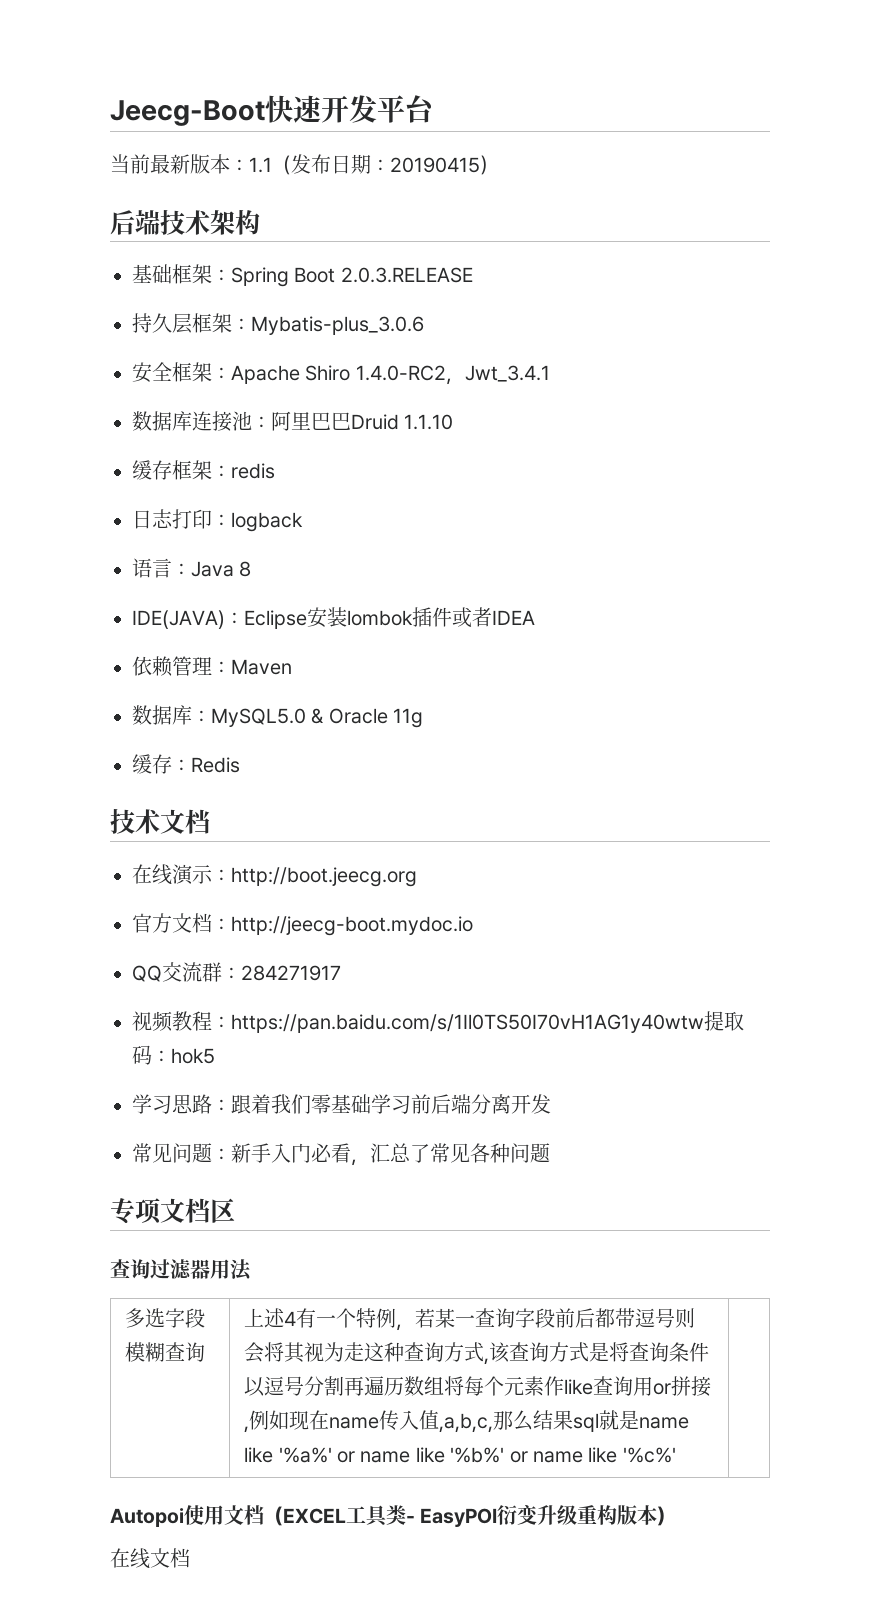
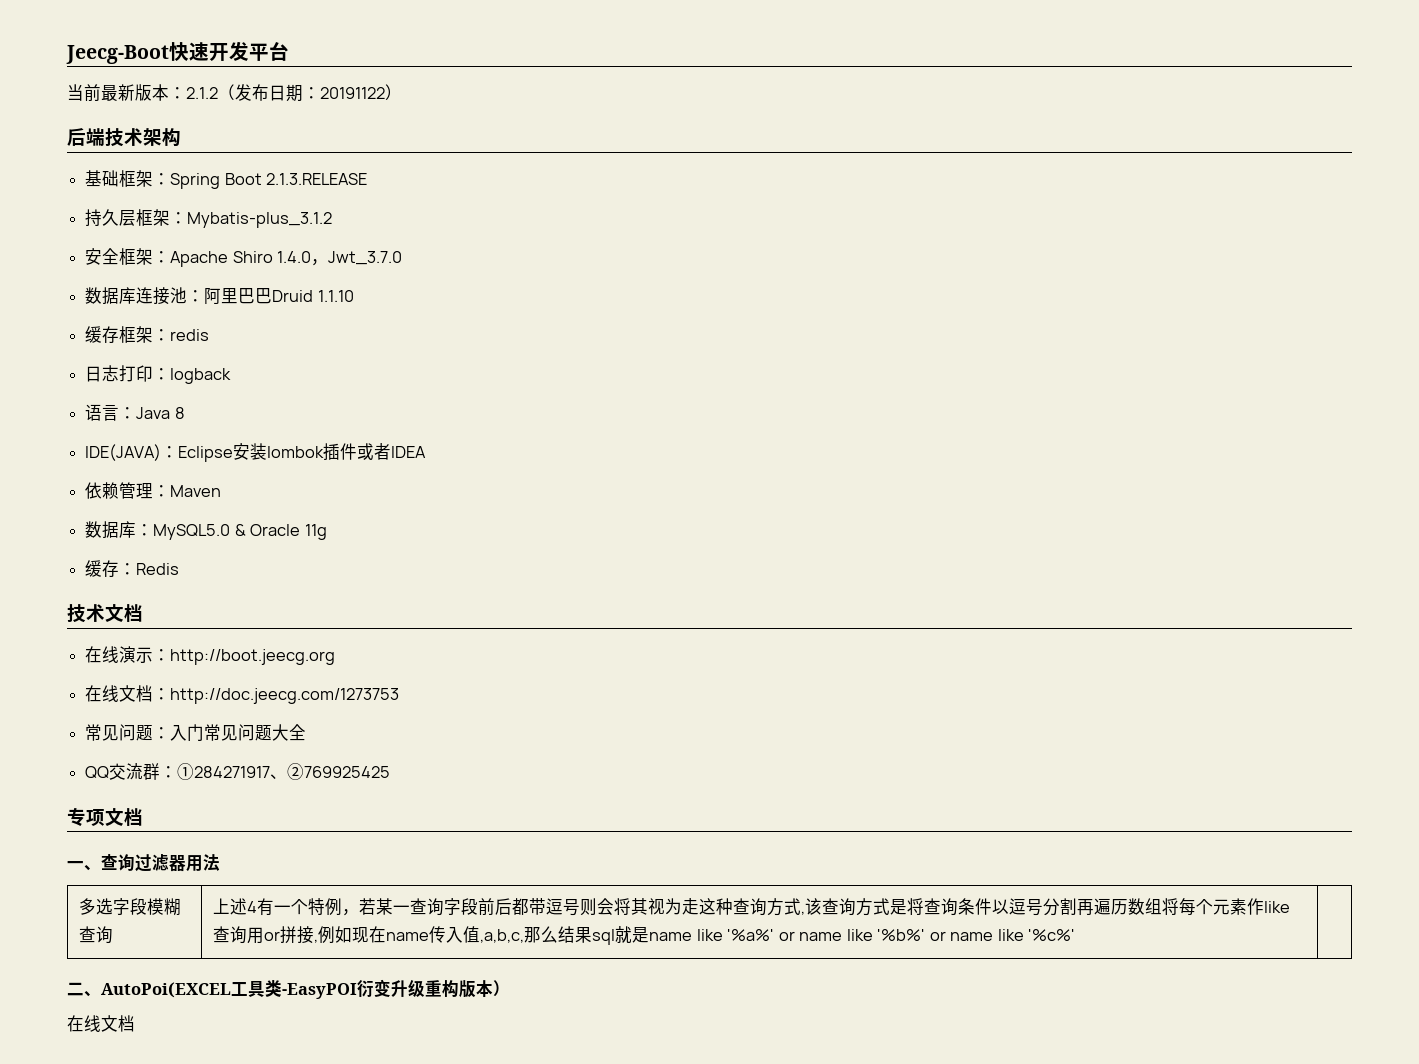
[249,157,272,173] 1.1 -> [186,87,218,99] 2.1.2
[390,157,480,173] 20190415 -> [320,87,385,99] 20191122
[340,267,473,283] 2.0.3.RELEASE -> [266,173,368,185] 2.1.3.RELEASE
[251,316,424,335] Mybatis-plus_3.0.6 -> [187,212,333,228] Mybatis-plus_3.1.2
[355,365,550,385] 1.4.0-RC2，Jwt_3.4.1 -> [277,251,403,266] 1.4.0，Jwt_3.7.0
[132,913,473,936] [132,962,341,982] [132,1011,744,1033] [132,1045,215,1065] [132,1094,551,1114] [132,1143,550,1166] 官方文档：http://jeecg-boot.mydoc.io // QQ交流群：284271917 // 视频教程：https://pan.baidu.com/s/1Il0TS50I70vH1AG1y40wtw提取码：hok5 // 学习思路：跟着我们零基础学习前后端分离开发 // 常见问题：新手入门必看，汇总了常见各种问题 -> [85,685,400,704] [85,724,307,741] [85,763,391,780] 在线文档：http://doc.jeecg.com/1273753 // 常见问题：入门常见问题大全 // QQ交流群：①284271917、②769925425
[210,1198,235,1223] 区 // -> [67,861,101,871] // 一、
[110,1505,498,1527] Autopoi使用文档（EXCEL工具类- EasyPOI -> [67,980,357,999] 二、AutoPoi(EXCEL工具类-EasyPOI

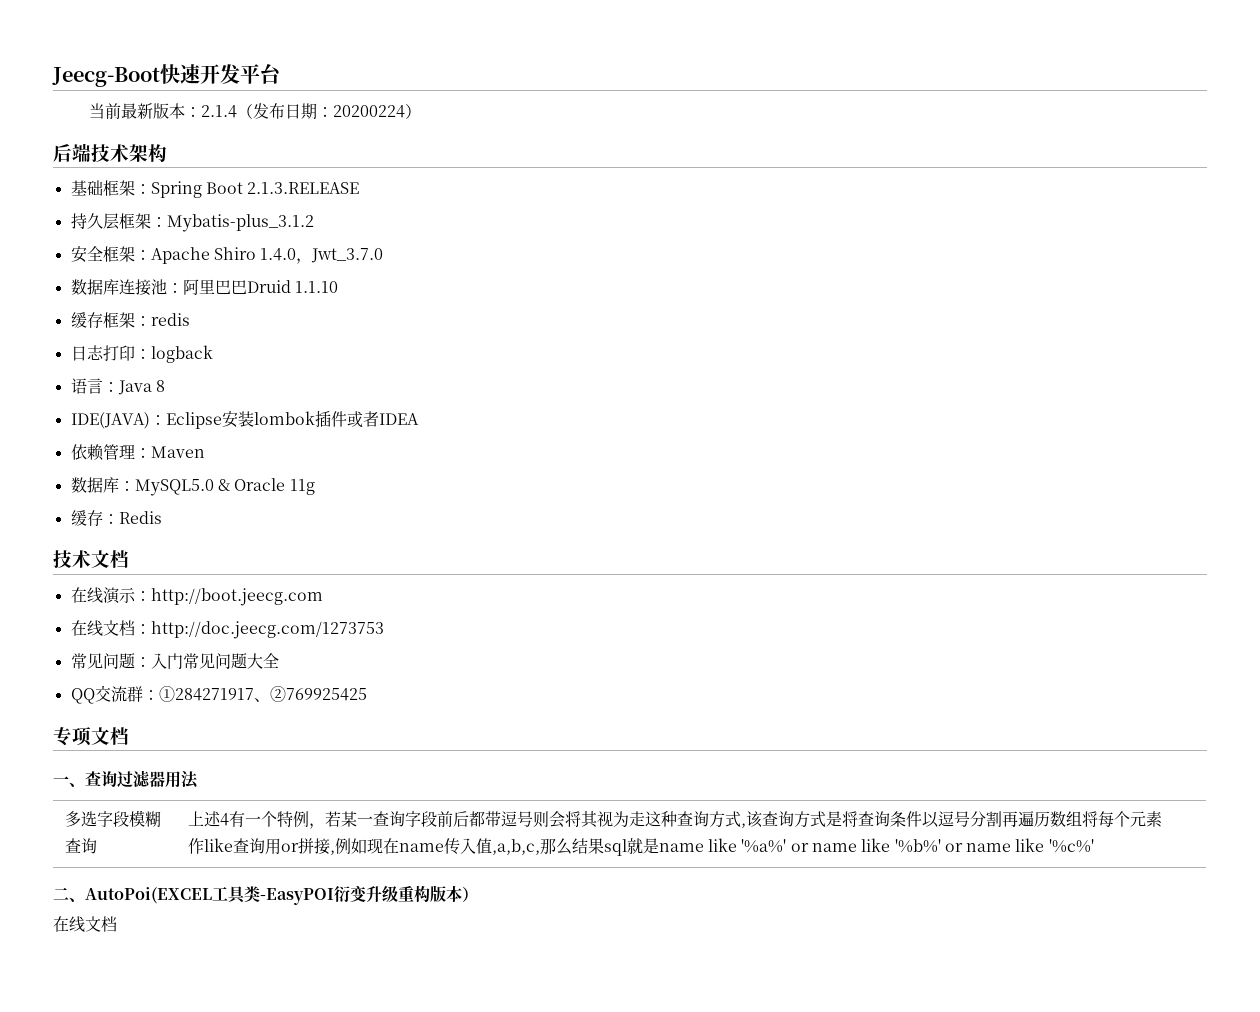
[186,87,218,99] 2.1.2 -> [200,105,237,118] 2.1.4
[320,87,385,99] 20191122 -> [332,105,405,118] 20200224
[170,649,336,665] http://boot.jeecg.org -> [150,588,323,606] http://boot.jeecg.com

